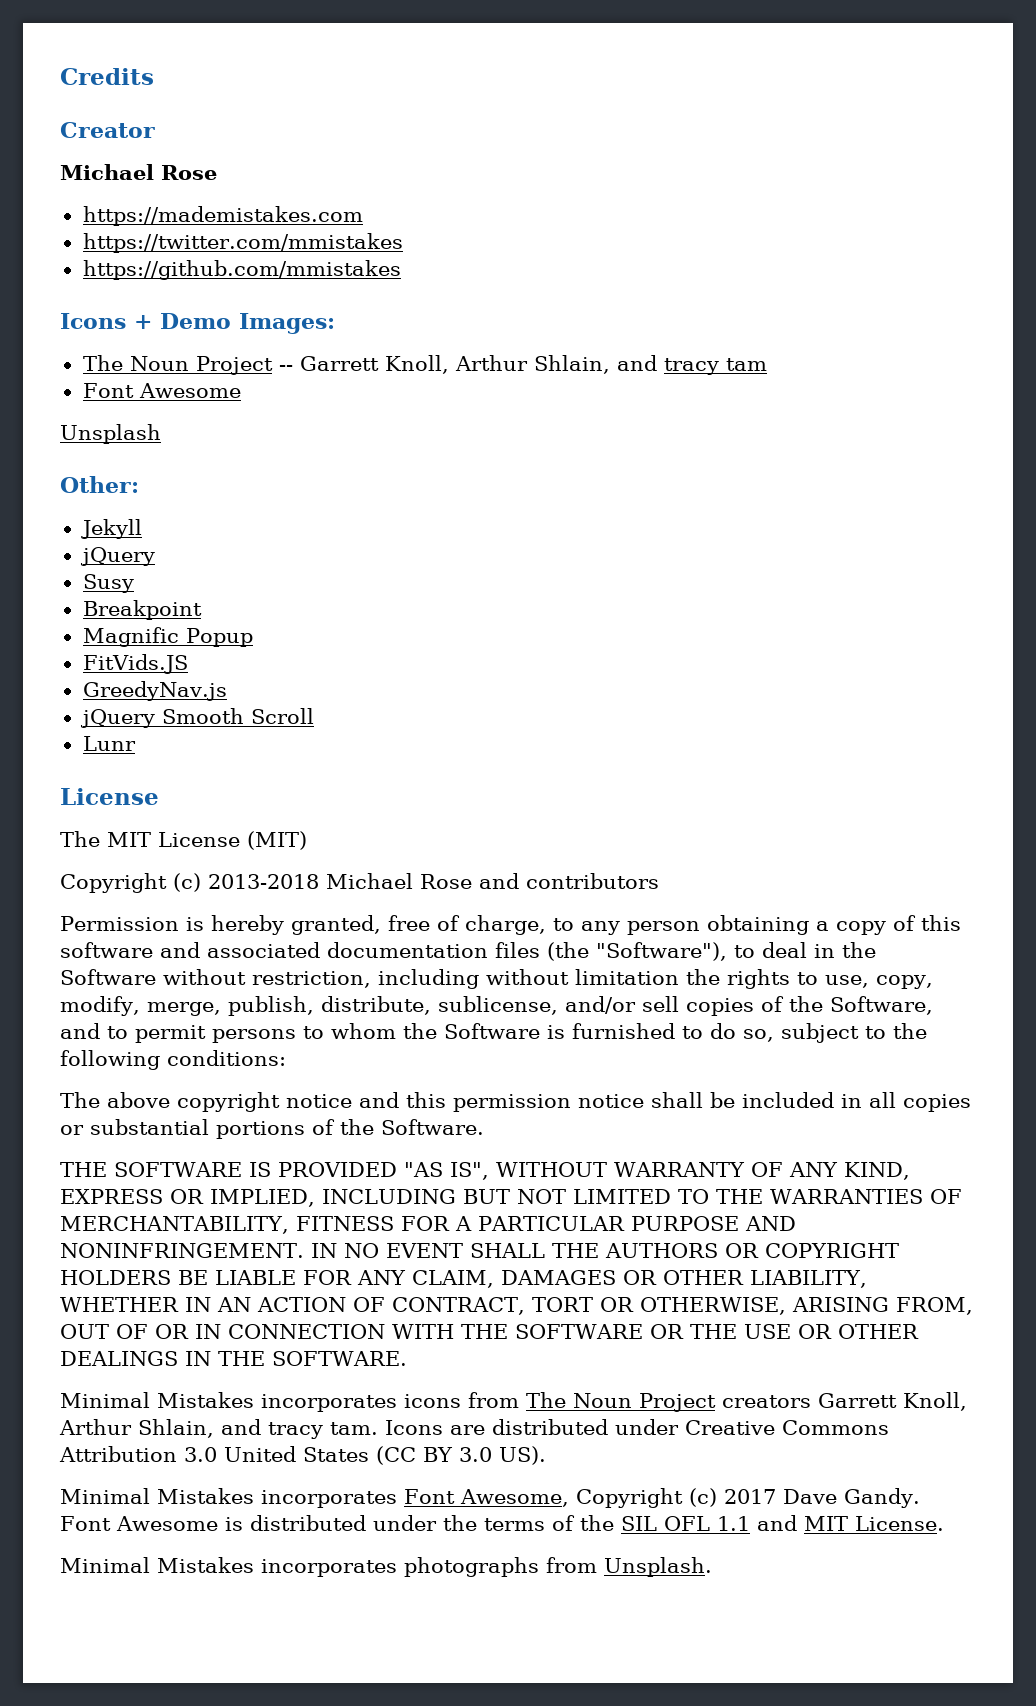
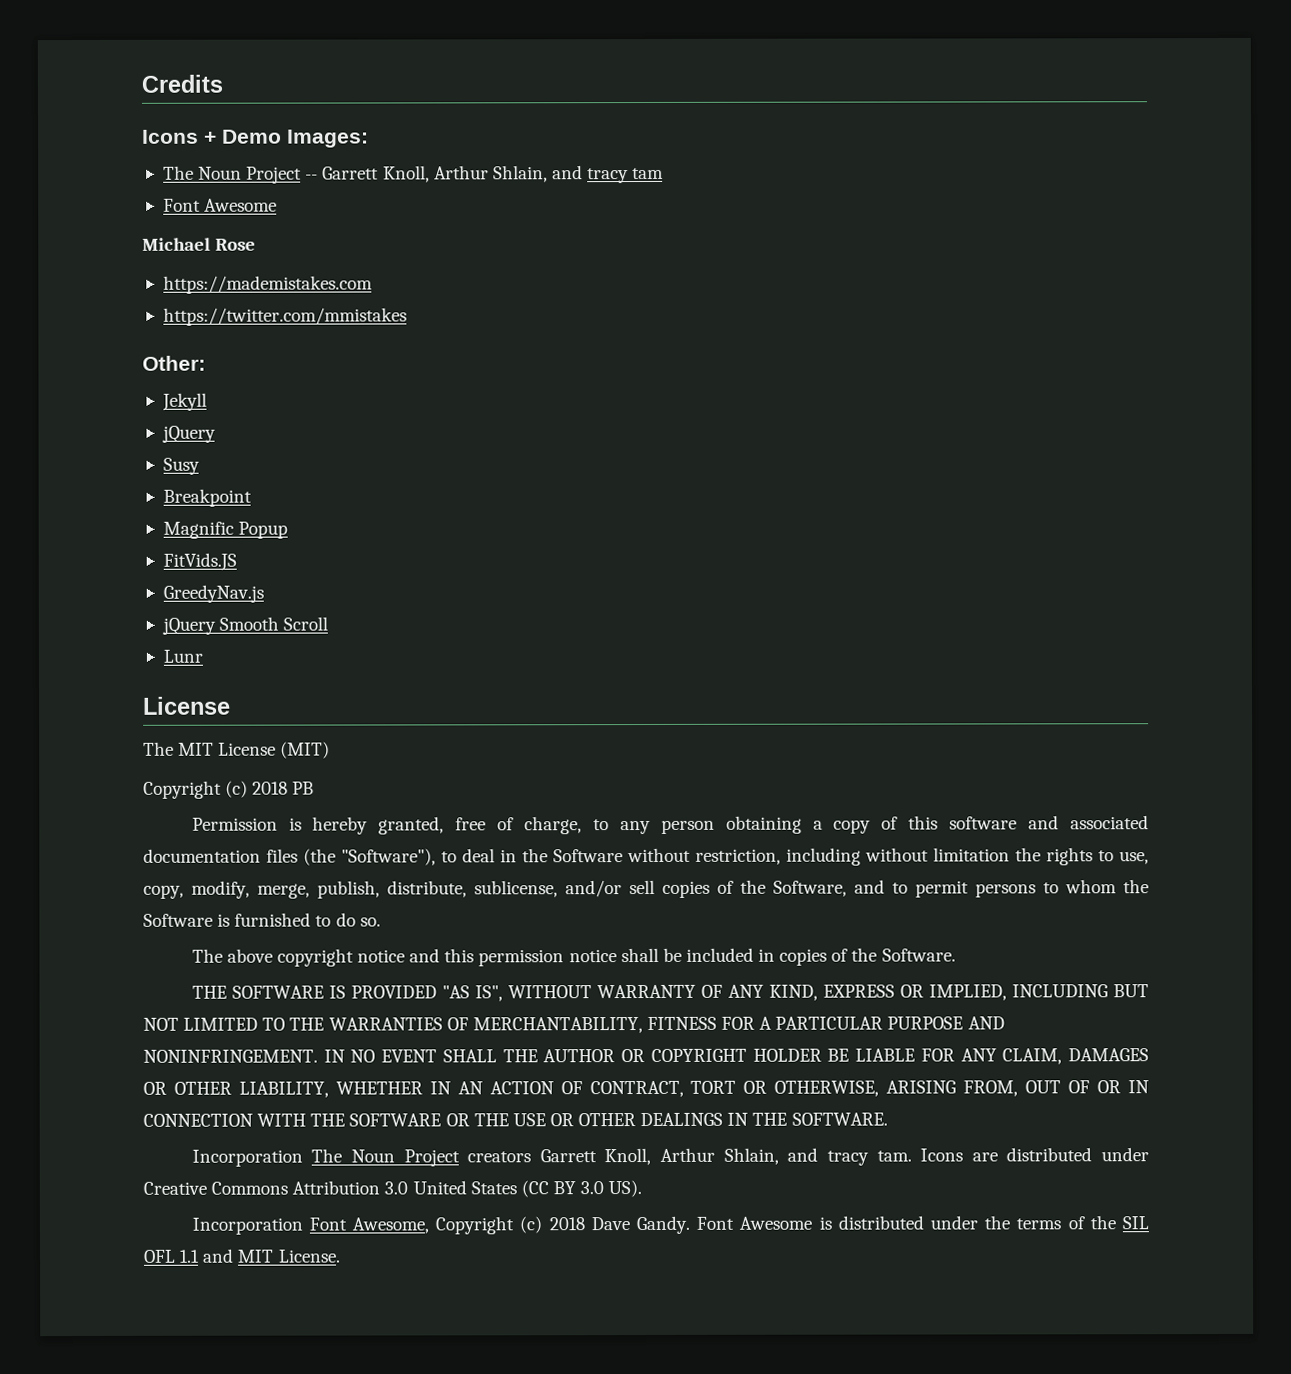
[60,122,155,138] [60,164,217,180] [82,206,363,226] [82,233,403,253] [82,260,401,280] // Creator // Michael Rose // https://mademistakes.com // https://twitter.com/mmistakes // https://github.com/mmistakes -> (223, 83) none
[60,424,161,444] Unsplash -> [142,237,257,251] [162,275,373,294] [162,307,407,326] Michael Rose // https://mademistakes.com // https://twitter.com/mmistakes
[208,873,659,889] 2013-2018 Michael Rose and contributors -> [252,781,315,795] 2018 PB
[743,1023,927,1043] [60,1050,286,1070] so, subject to the following conditions: -> [359,917,381,927] so.
[869,1092,971,1112] [60,1119,305,1139] all copies or substantial portions -> [779,948,828,966] copies
[604,1243,718,1258] AUTHORS -> [543,1049,616,1063] AUTHOR
[60,1270,171,1285] HOLDERS -> [752,1048,822,1062] HOLDER
[60,1392,519,1412] Minimal Mistakes incorporates icons from -> [191,1149,303,1167] Incorporation
[60,1488,397,1508] Minimal Mistakes incorporates -> [191,1217,303,1235] Incorporation
[723,1489,776,1504] 2017 -> [548,1217,585,1231] 2018
[60,1557,712,1577] // Minimal Mistakes incorporates photographs from Unsplash. -> (341, 1256) none

